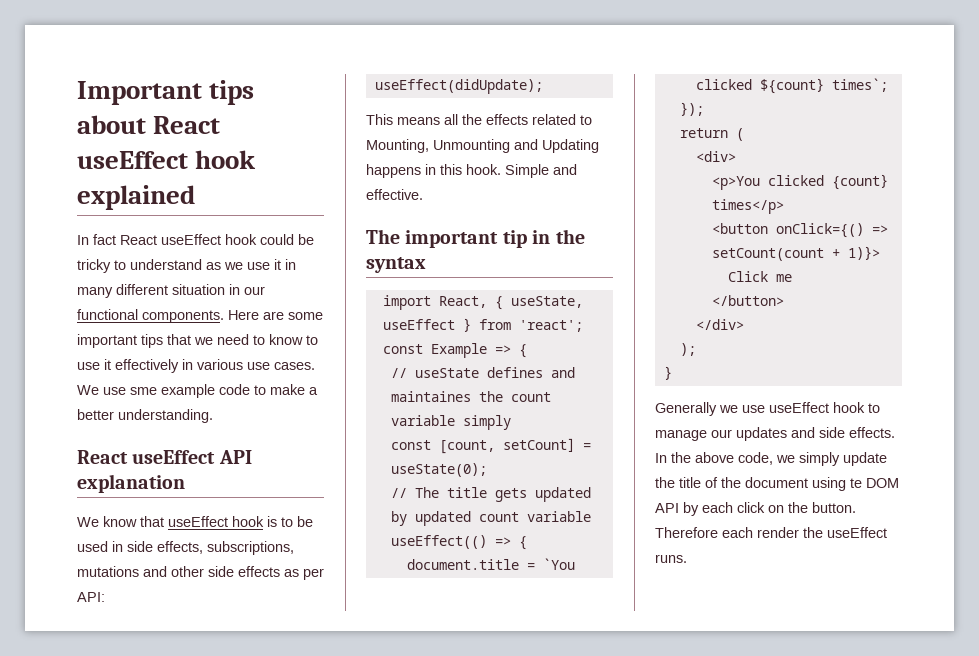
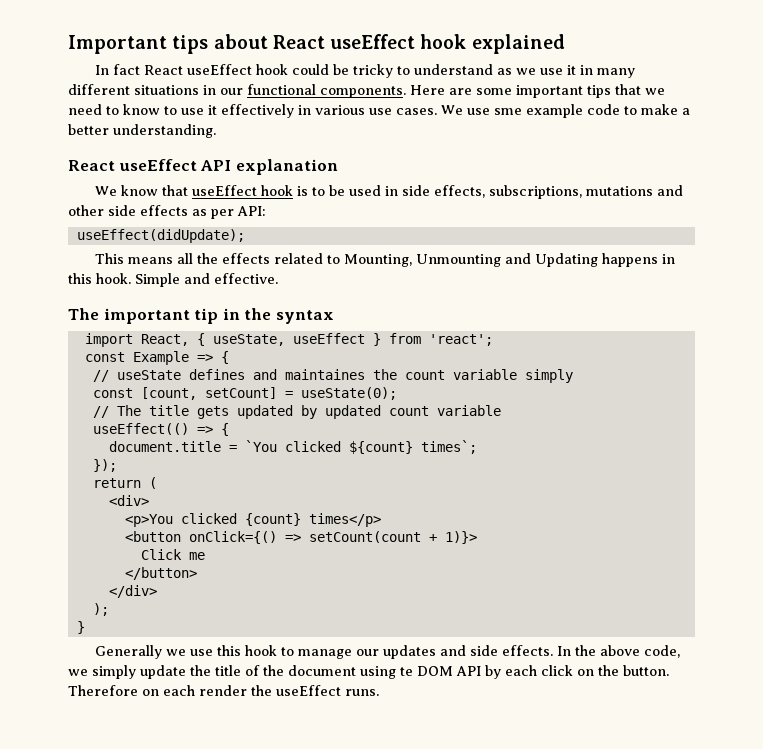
[172,284,225,295] situation -> [134,85,199,95] situations
[769,402,829,413] useEffect -> [216,645,241,656] this
(718, 532) none -> [142,689,159,696] on

